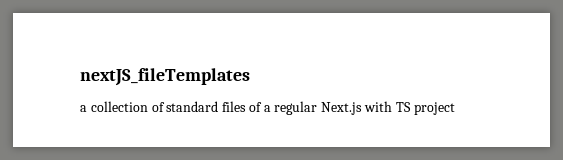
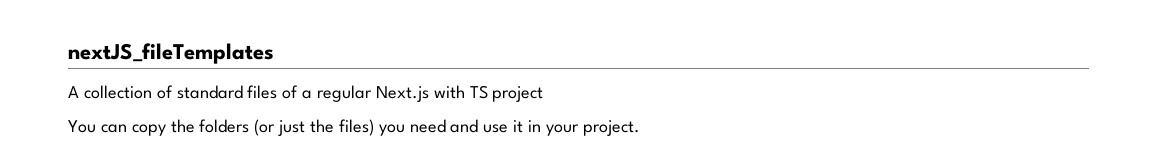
[80,105,87,112] a -> [68,86,79,98] A
(455, 108) none -> [68,119,640,136] // You can copy the folders (or just the files) you need and use it in your project.

